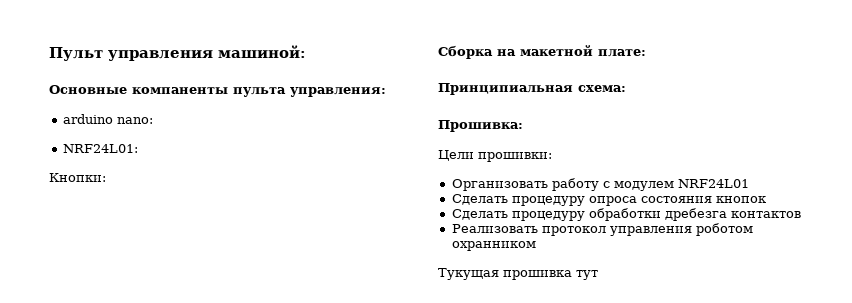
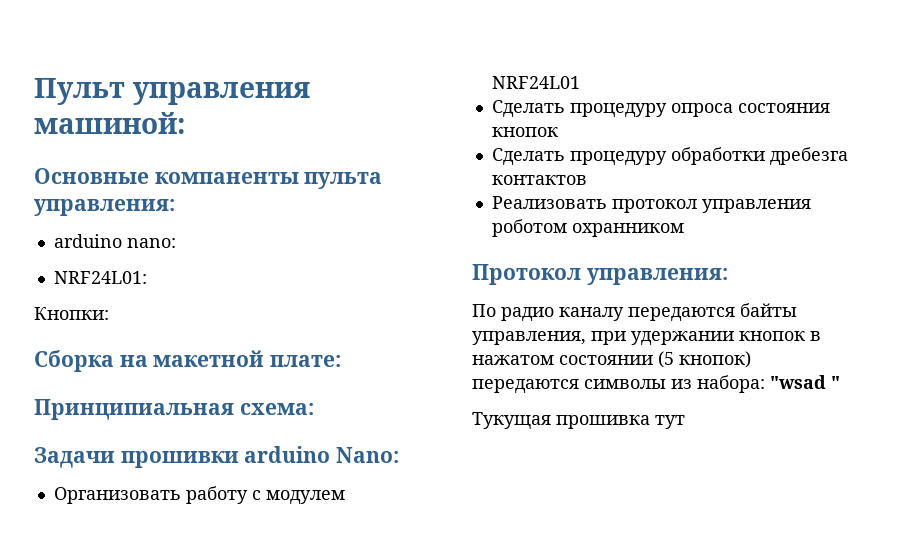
[438,120,523,132] [438,150,552,162] Прошивка: // Цели прошивки: -> [34,446,400,468] Задачи прошивки arduino Nano:
(536, 246) none -> [472,264,728,285] [472,303,797,322] [472,331,821,346] [472,351,751,368] [472,375,840,394] // Протокол управления: // По радио каналу передаются байты управления, при удержании кнопок в нажатом состоянии (5 кнопок) передаются символы из набора: "wsad "

